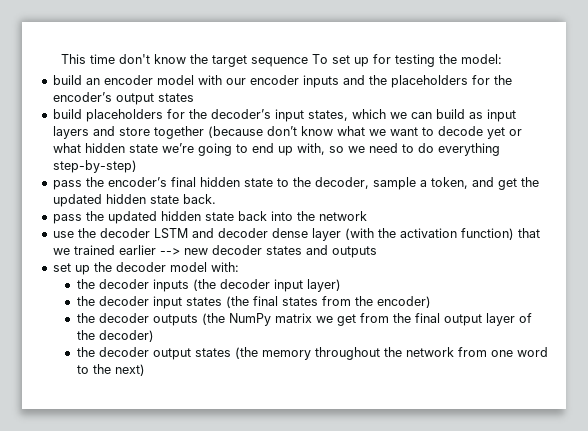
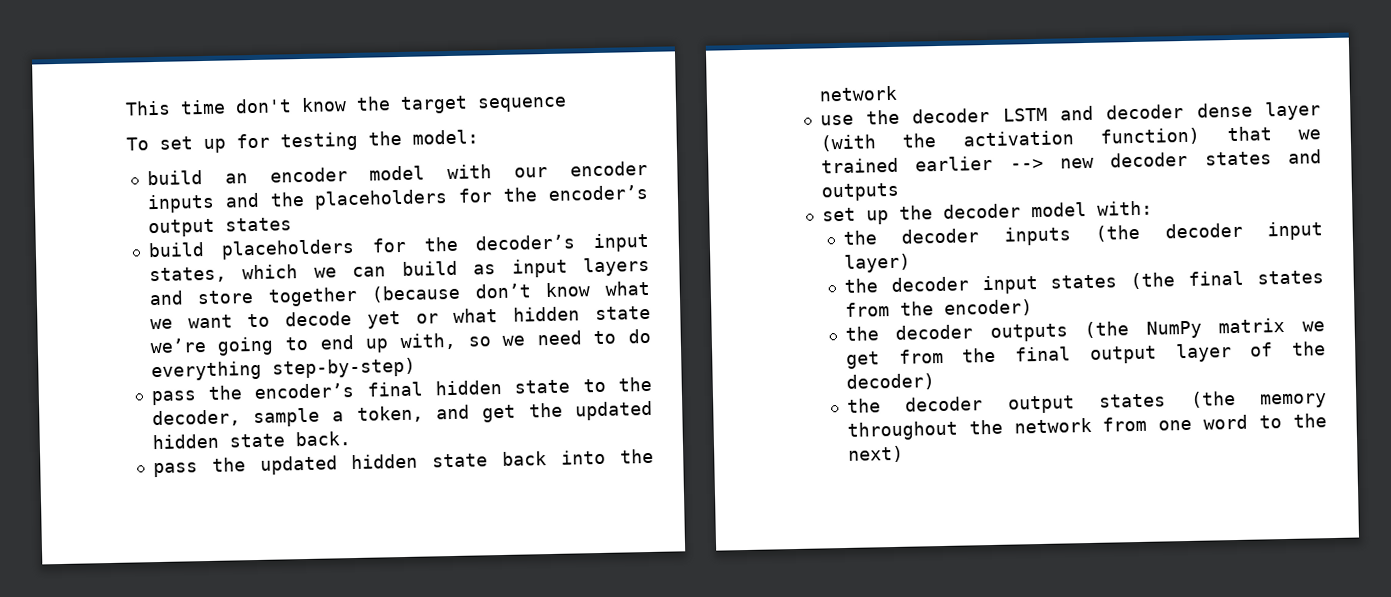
(309, 62) none -> (567, 104) //

